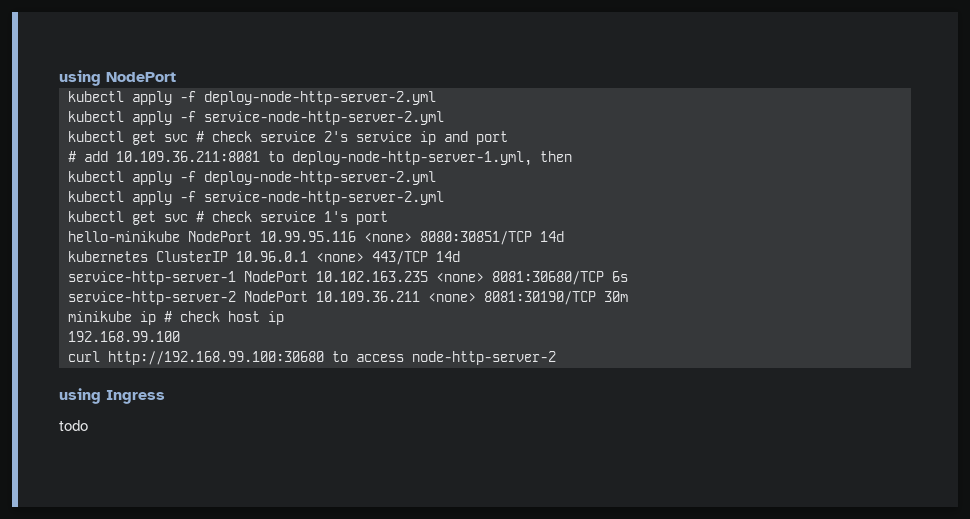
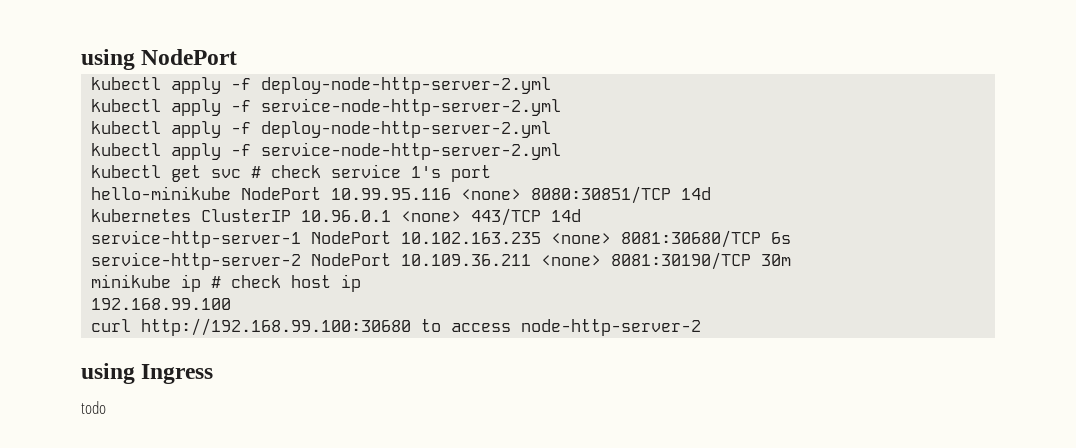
[67,131,508,145] [67,151,572,166] // kubectl get svc # check service 2's service ip and port // # add 10.109.36.211:8081 to deploy-node-http-server-1.yml, then -> (562, 107) none

